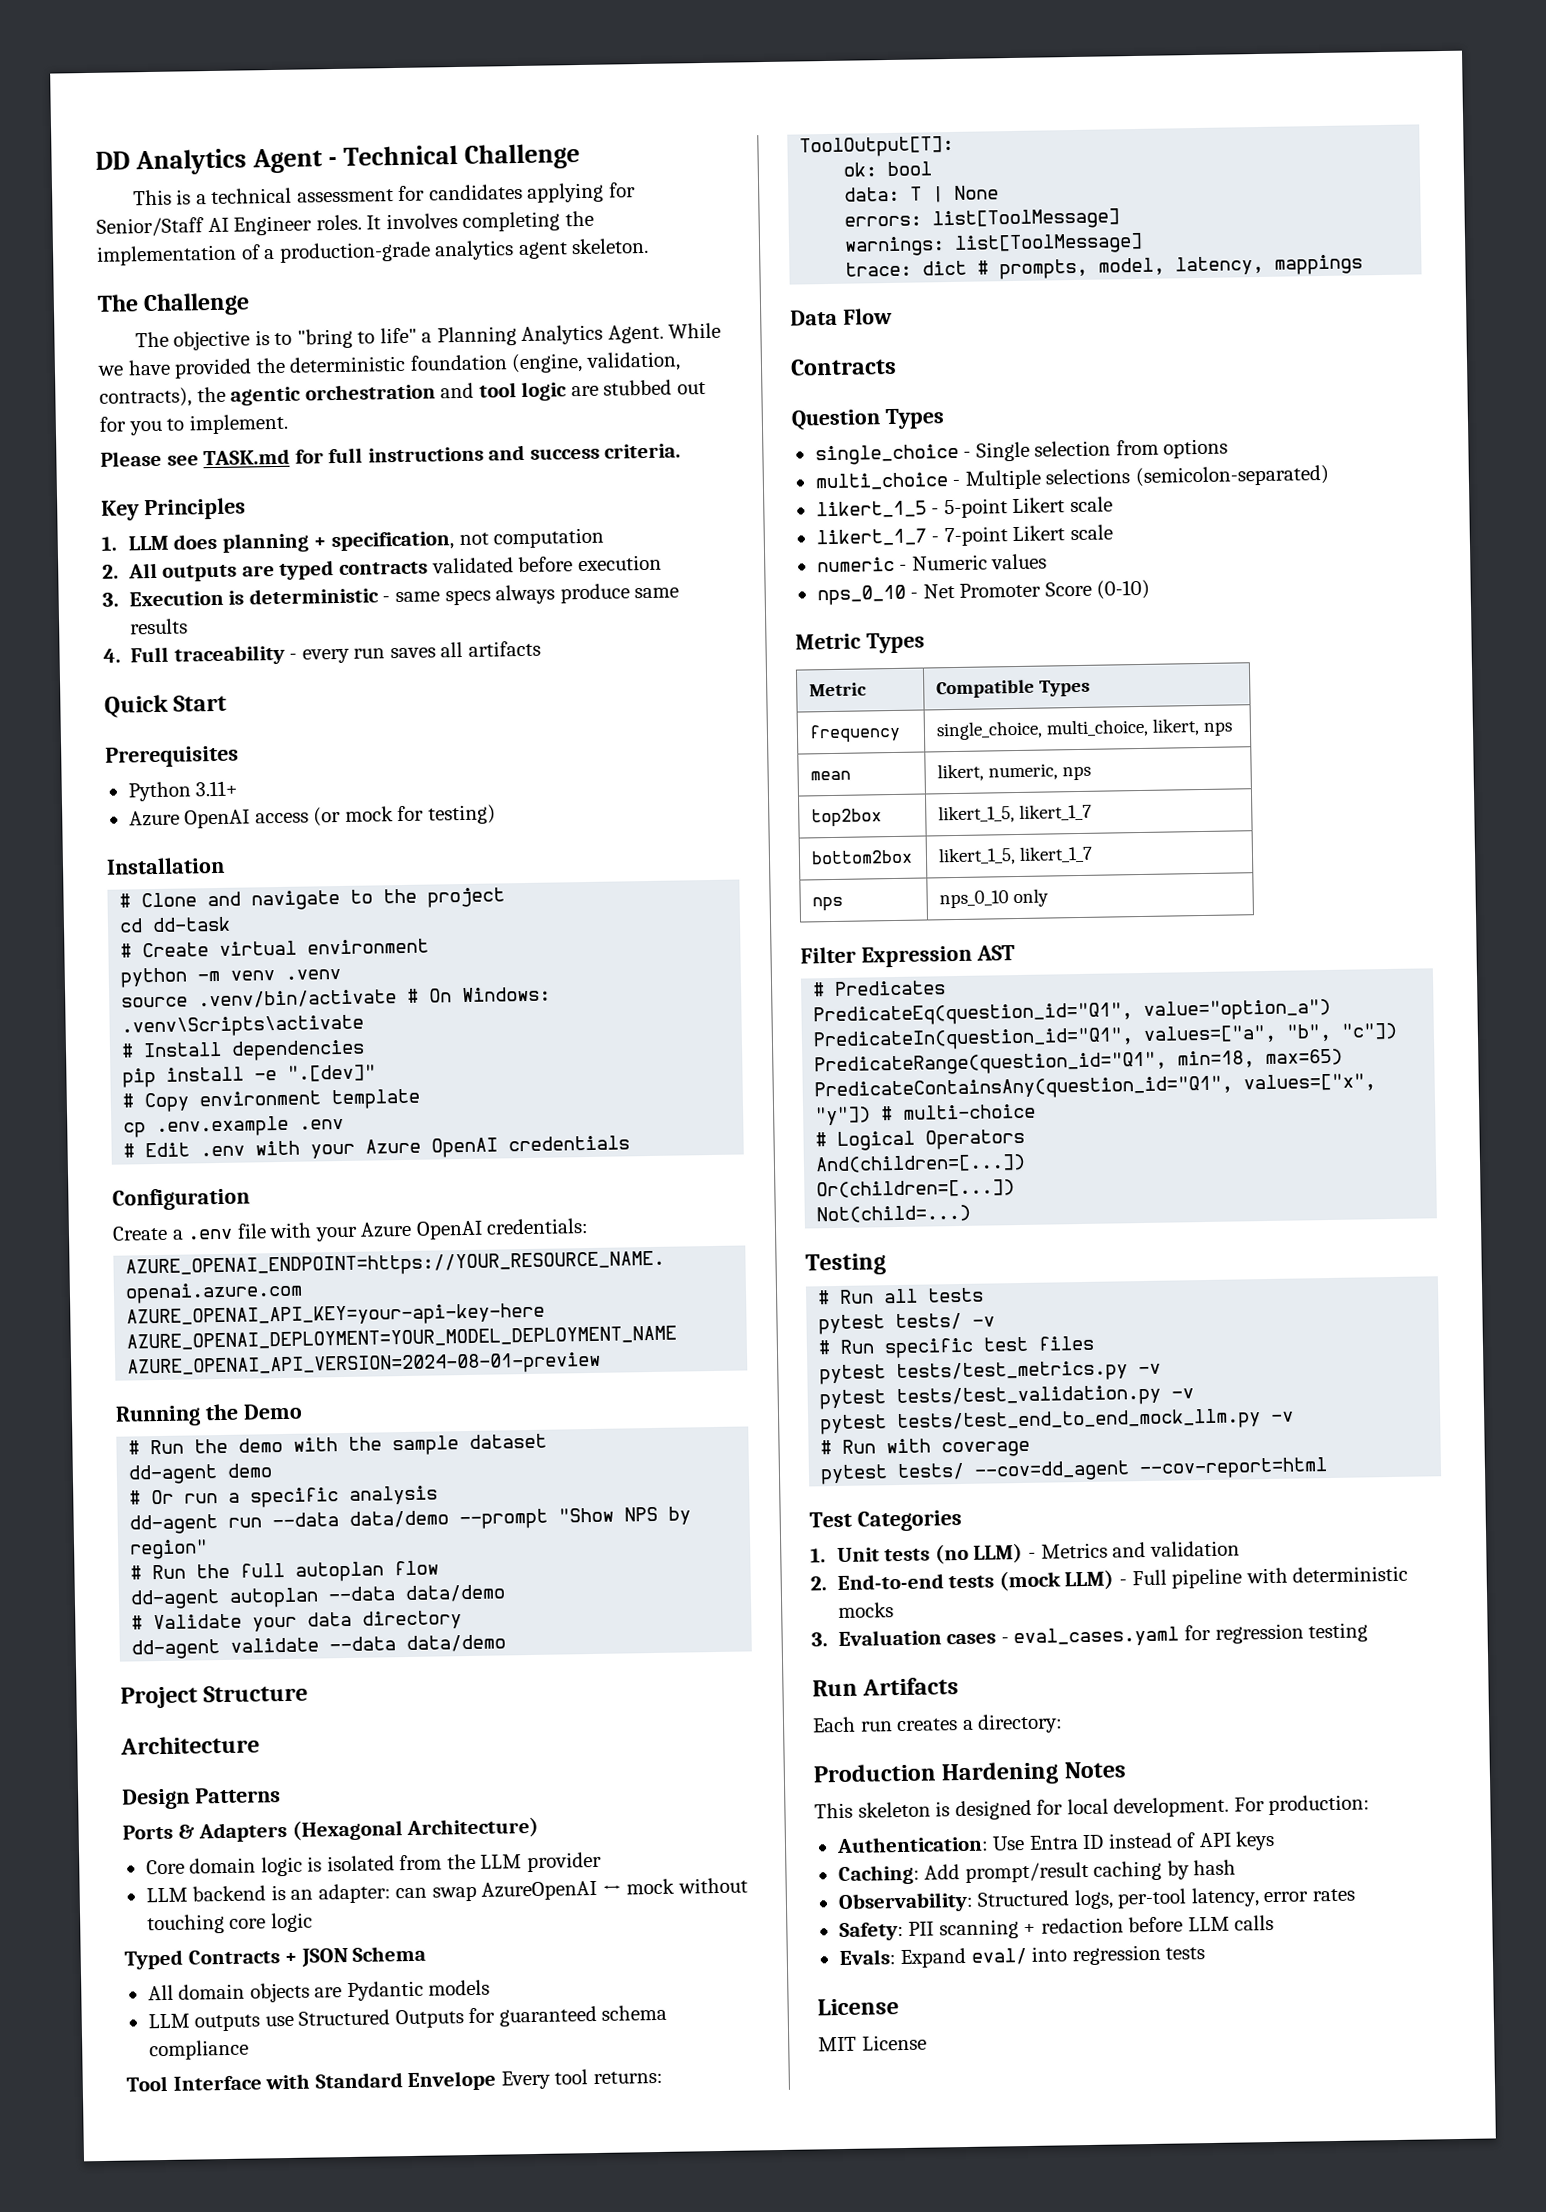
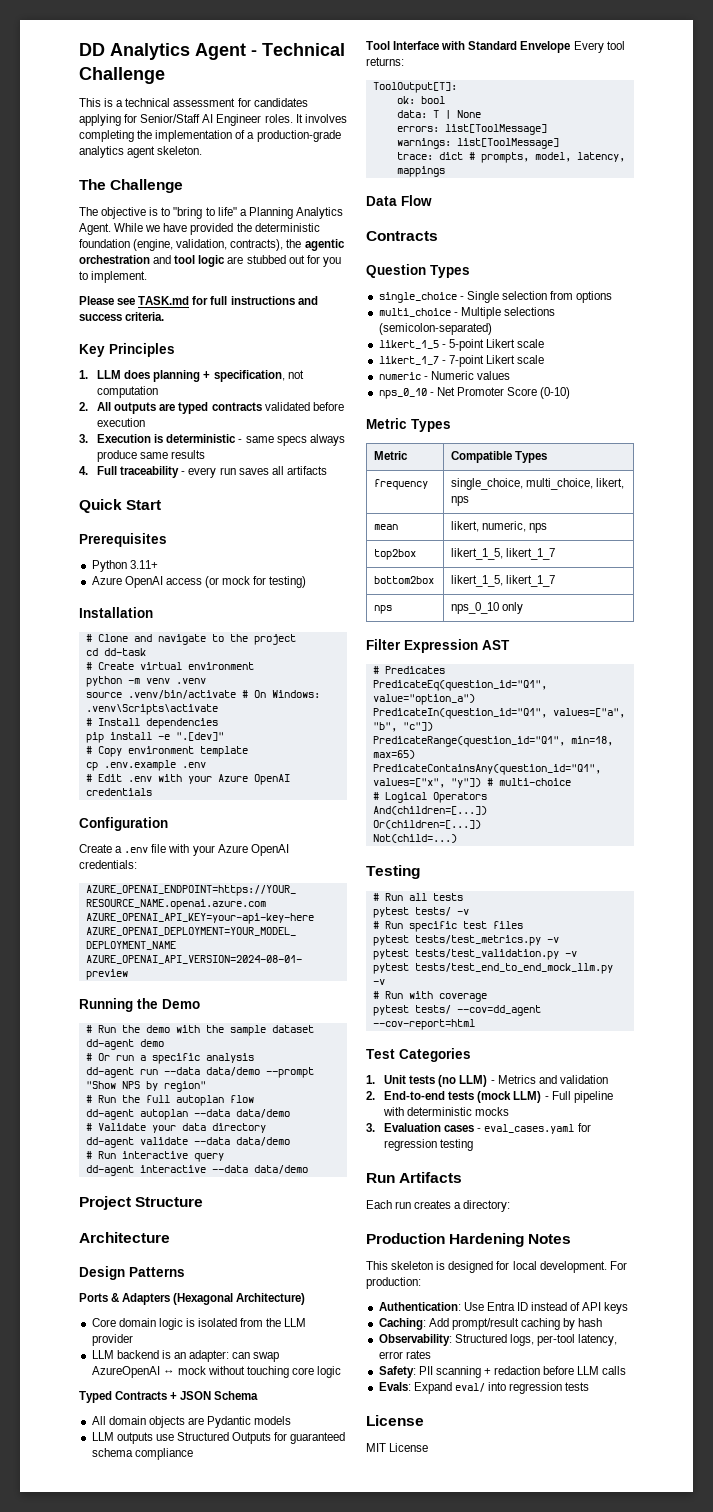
(507, 1643) none -> [85,1151,224,1162] [85,1165,308,1176] // # Run interactive query // dd-agent interactive --data data/demo

